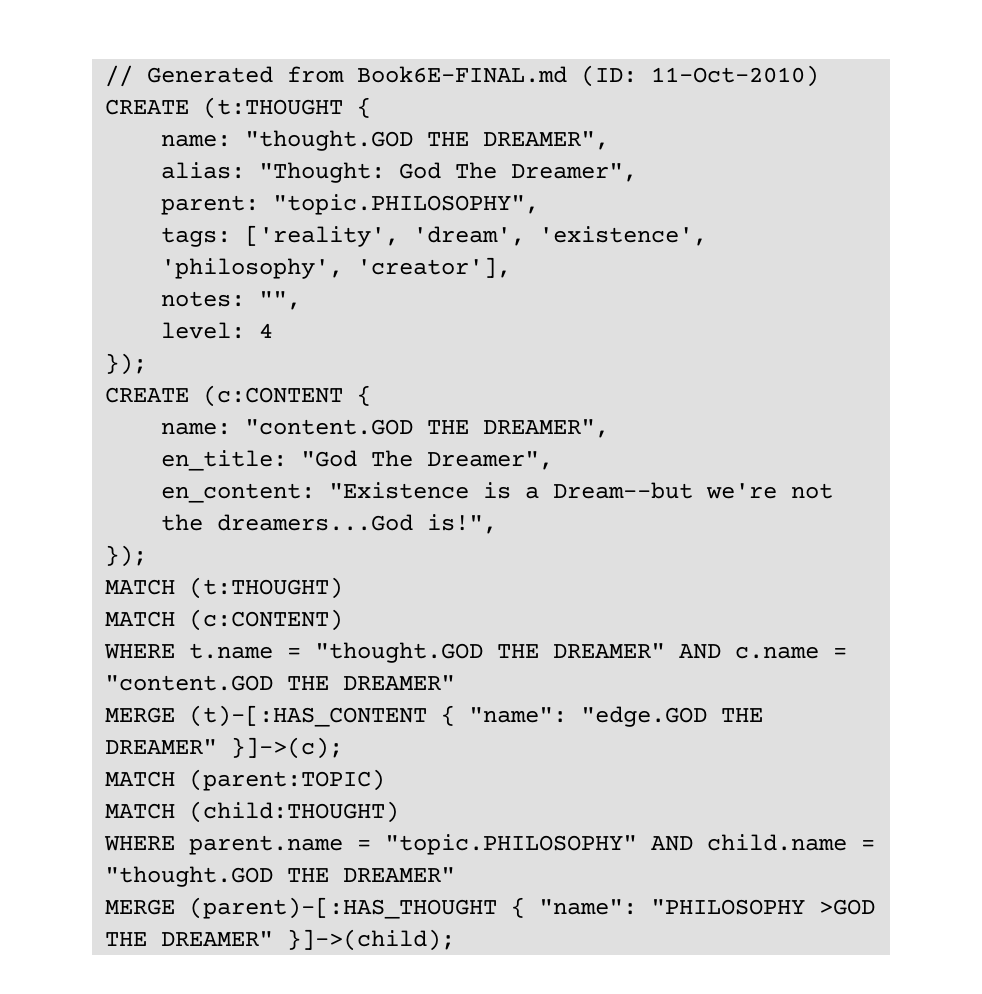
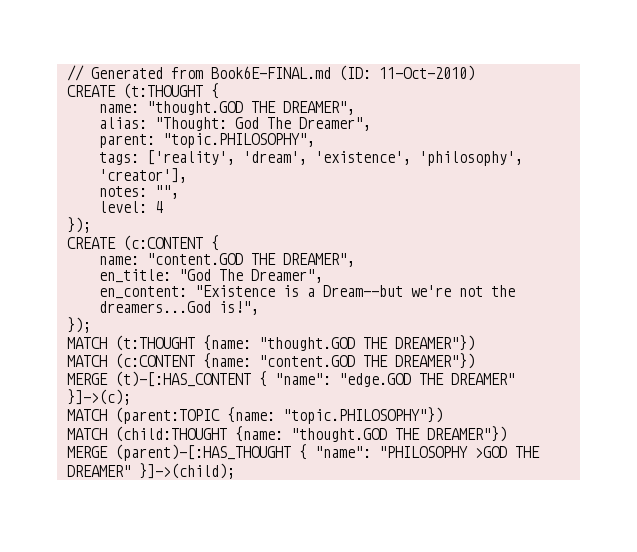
[188,577,343,599] [104,609,343,631] [103,642,847,663] [104,675,455,691] (t:THOUGHT) // MATCH (c:CONTENT) // WHERE t.name = "thought.GOD THE DREAMER" AND c.name = "content.GOD THE DREAMER" -> [115,335,476,351] [67,353,476,369] (t:THOUGHT {name: "thought.GOD THE DREAMER"}) // MATCH (c:CONTENT {name: "content.GOD THE DREAMER"})
[188,769,385,791] [104,801,399,823] [103,834,875,855] [104,866,455,887] (parent:TOPIC) // MATCH (child:THOUGHT) // WHERE parent.name = "topic.PHILOSOPHY" AND child.name = "thought.GOD THE DREAMER" -> [115,407,444,424] [67,426,508,442] (parent:TOPIC {name: "topic.PHILOSOPHY"}) // MATCH (child:THOUGHT {name: "thought.GOD THE DREAMER"})

